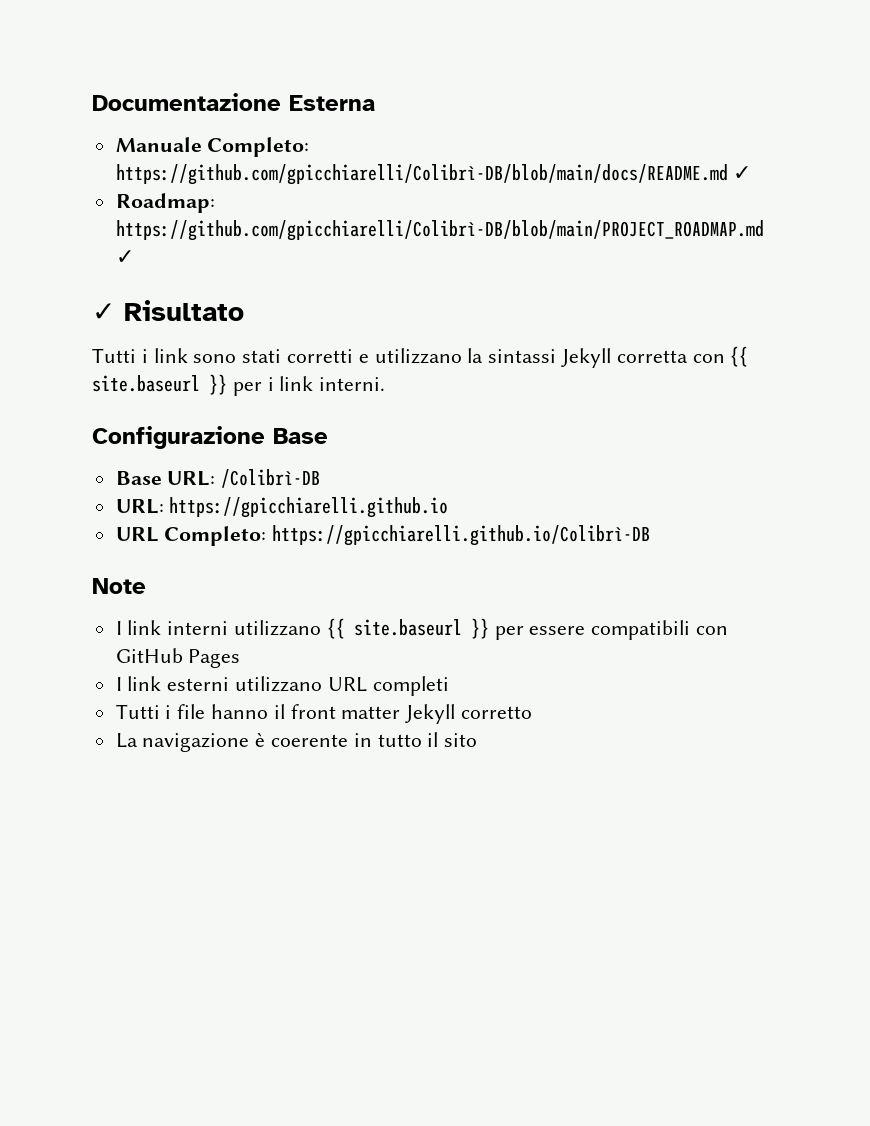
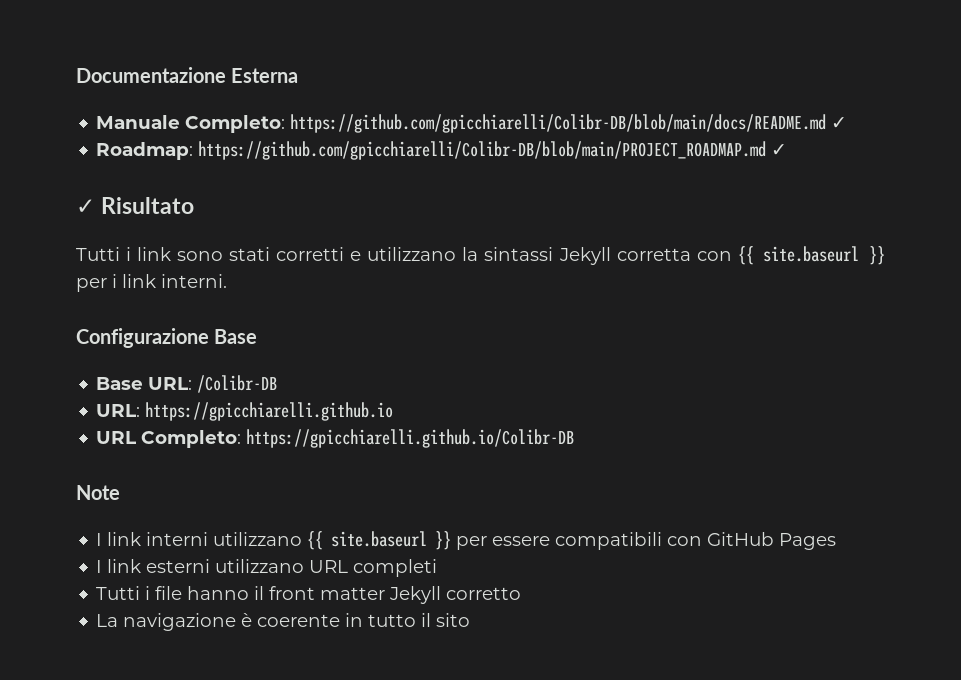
[115,164,728,185] https://github.com/gpicchiarelli/Colibrì-DB/blob/main/docs/README.md -> [290,114,827,133] https://github.com/gpicchiarelli/Colibr-DB/blob/main/docs/README.md
[115,220,764,241] https://github.com/gpicchiarelli/Colibrì-DB/blob/main/PROJECT_ROADMAP.md -> [198,141,767,160] https://github.com/gpicchiarelli/Colibr-DB/blob/main/PROJECT_ROADMAP.md
[221,469,321,488] /Colibrì-DB -> [197,375,278,393] /Colibr-DB
[272,525,651,546] https://gpicchiarelli.github.io/Colibrì-DB -> [246,429,575,448] https://gpicchiarelli.github.io/Colibr-DB

